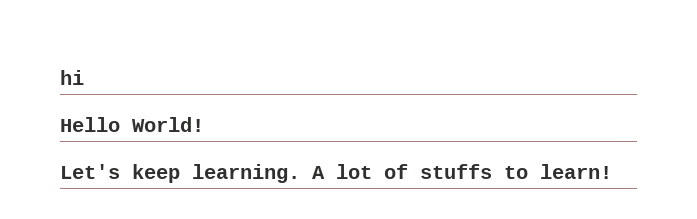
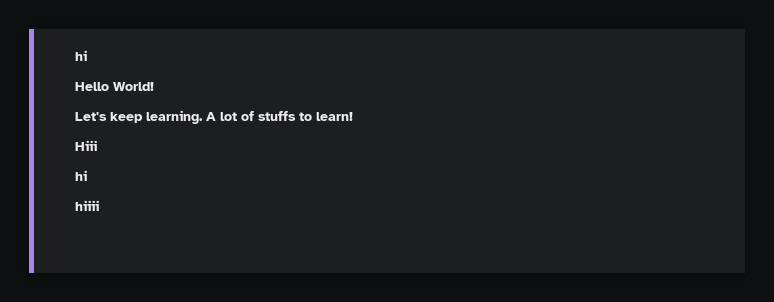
(612, 171) none -> [75,140,97,151] [75,170,87,181] [75,200,99,211] // Hiii // hi // hiiii

